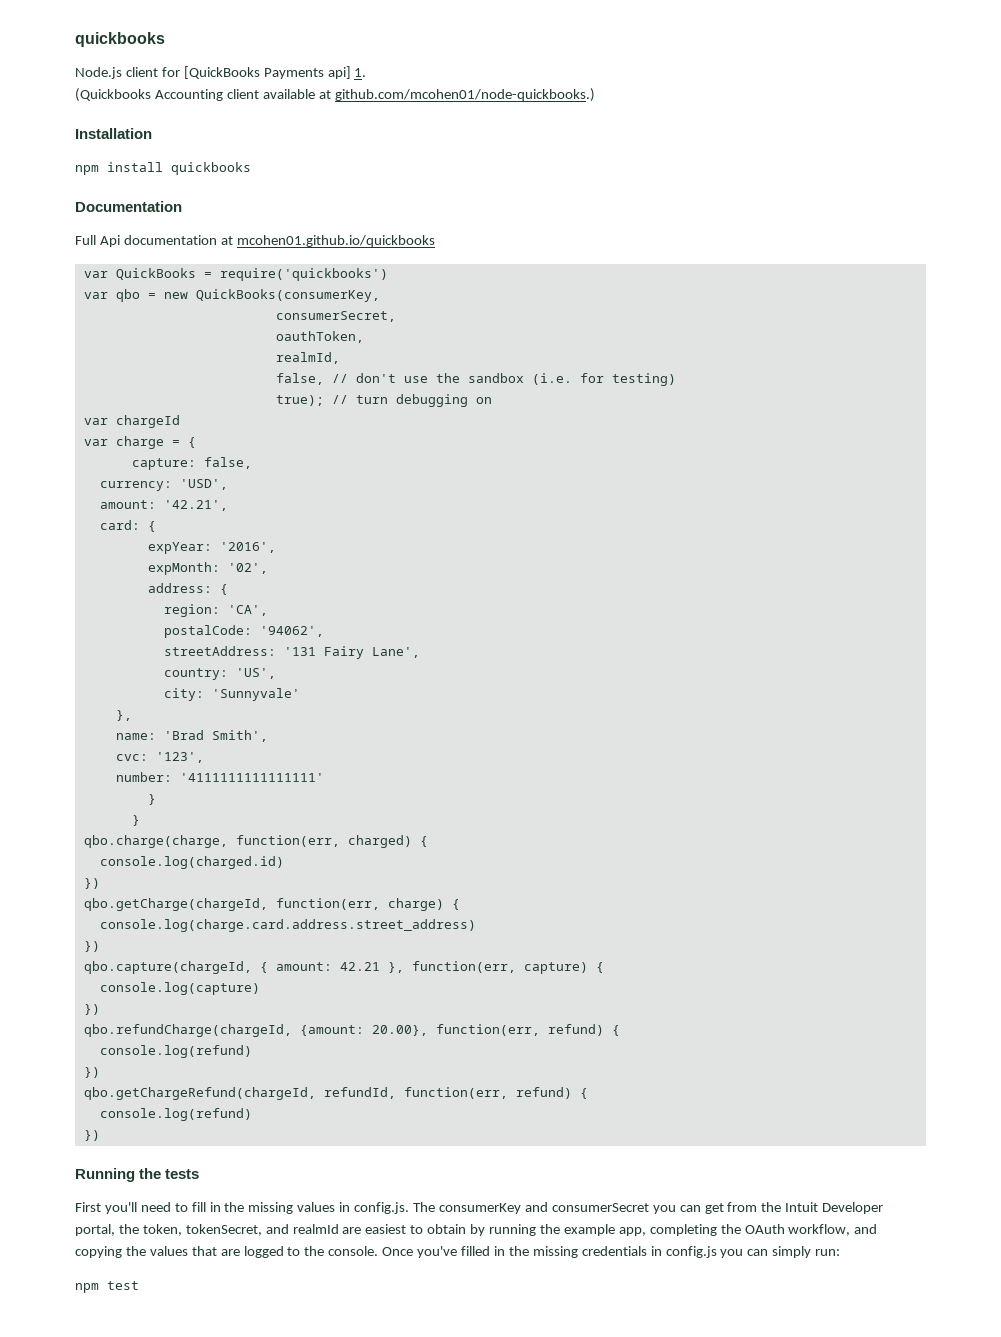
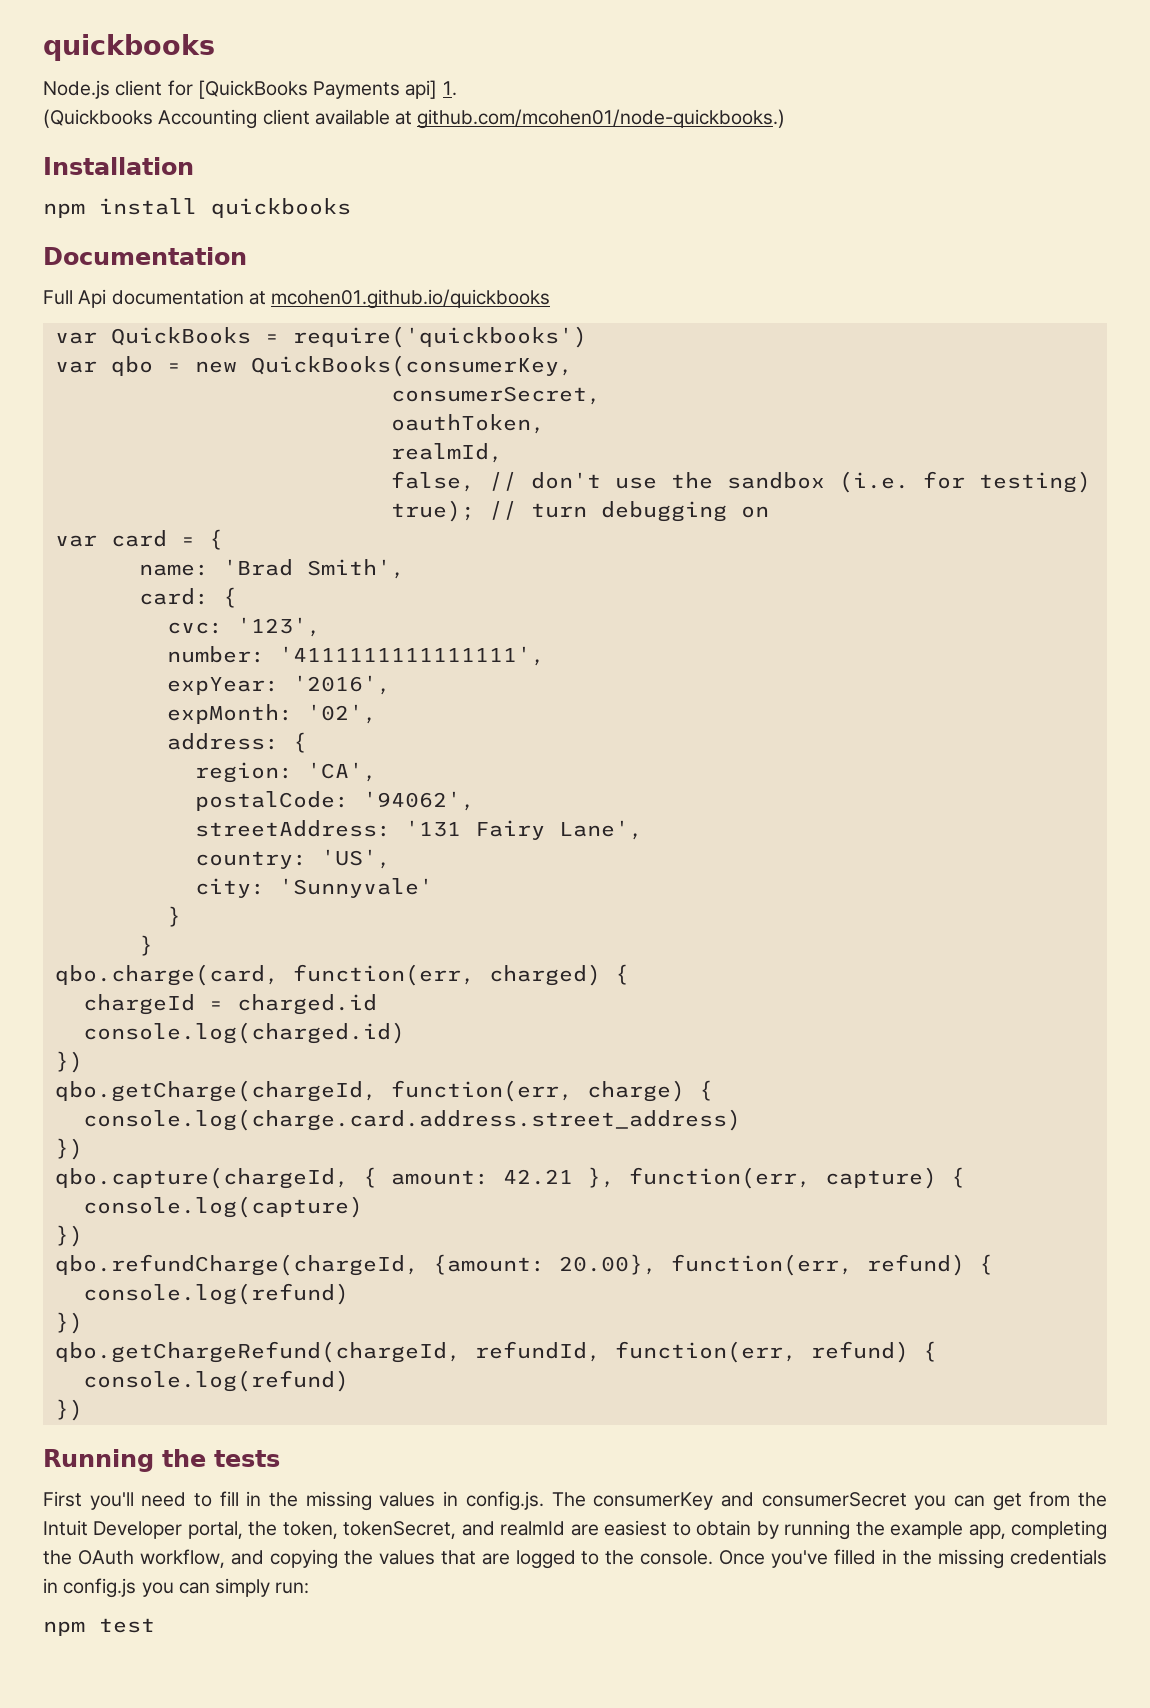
[115,415,180,428] [83,436,164,449] chargeId // var charge -> [110,530,167,547] card
[131,457,252,470] [99,479,228,491] [99,500,228,511] [99,520,156,532] capture: false, // currency: 'USD', // amount: '42.21', // card: { -> [138,559,405,579] [138,587,237,608] [166,617,321,637] [166,646,545,666] name: 'Brad Smith', // card: { // cvc: '123', // number: '4111111111111111',
[115,710,132,721] [115,730,268,742] [115,752,204,763] [115,772,324,782] // }, // name: 'Brad Smith', // cvc: '123', // number: '4111111111111111' -> (433, 888) none
[83,835,228,848] qbo.charge(charge, -> [54,964,279,986] qbo.charge(card,
(428, 841) none -> [82,994,377,1015] // chargeId = charged.id

